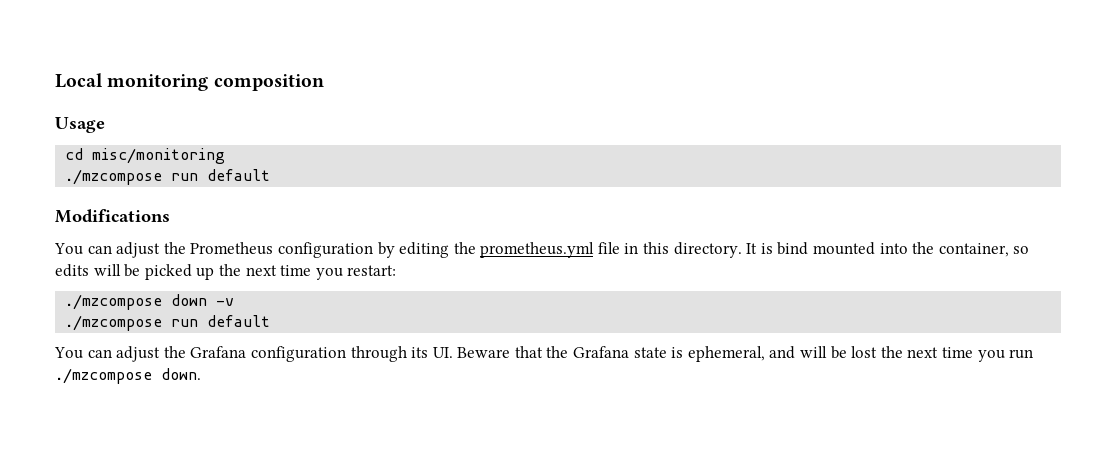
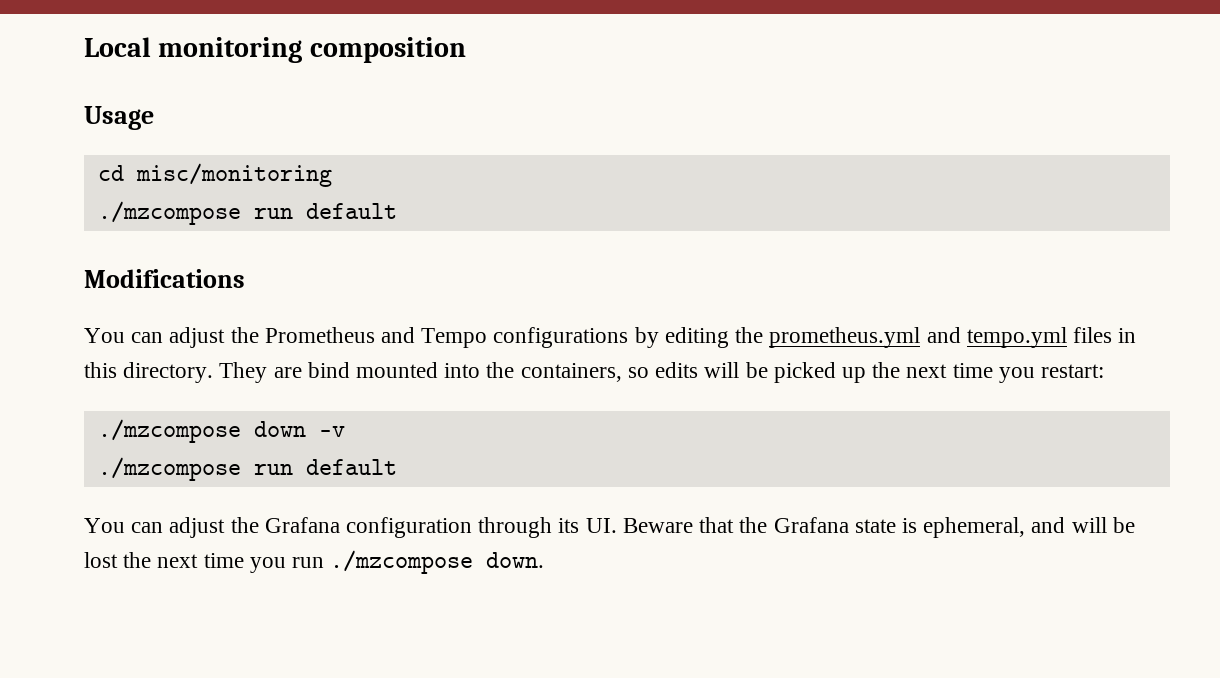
[277,242,373,258] configuration -> [381,327,629,348] and Tempo configurations
[597,242,620,254] file -> [926,327,1112,348] and tempo.yml files
[746,243,773,254] It is -> [219,362,302,383] They are
[938,243,1009,257] container, -> [520,363,622,382] containers,

